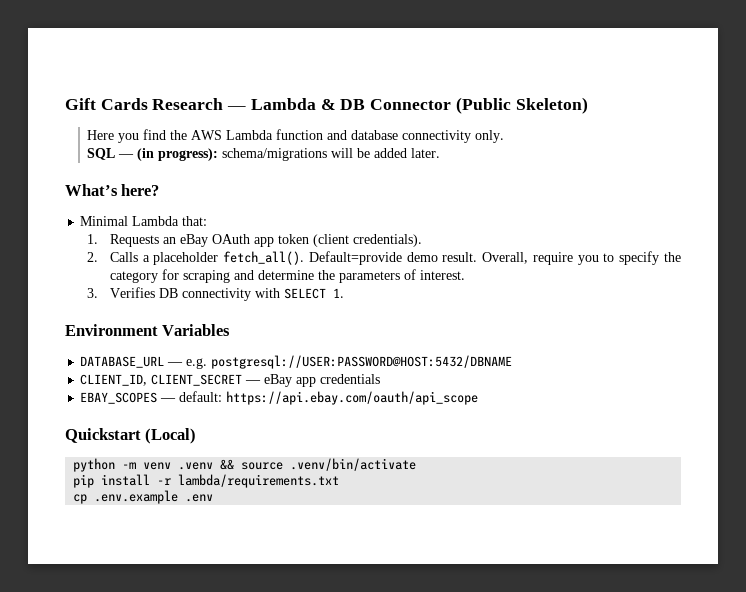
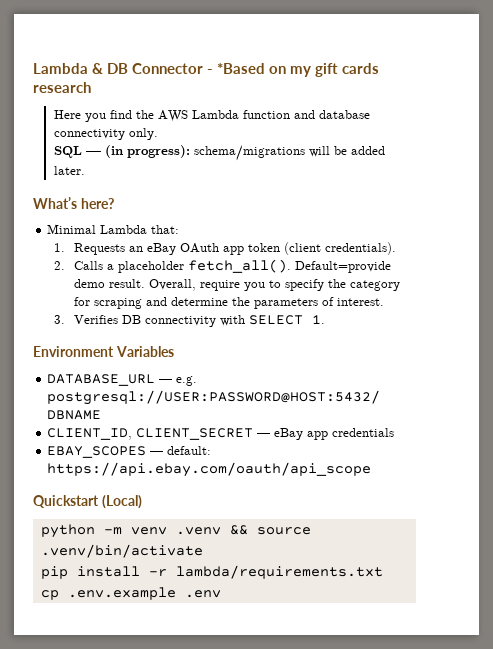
[65,97,588,114] Gift Cards Research — Lambda & DB Connector (Public Skeleton) -> [33,63,379,77] [33,82,91,93] Lambda & DB Connector - *Based on my gift cards research

